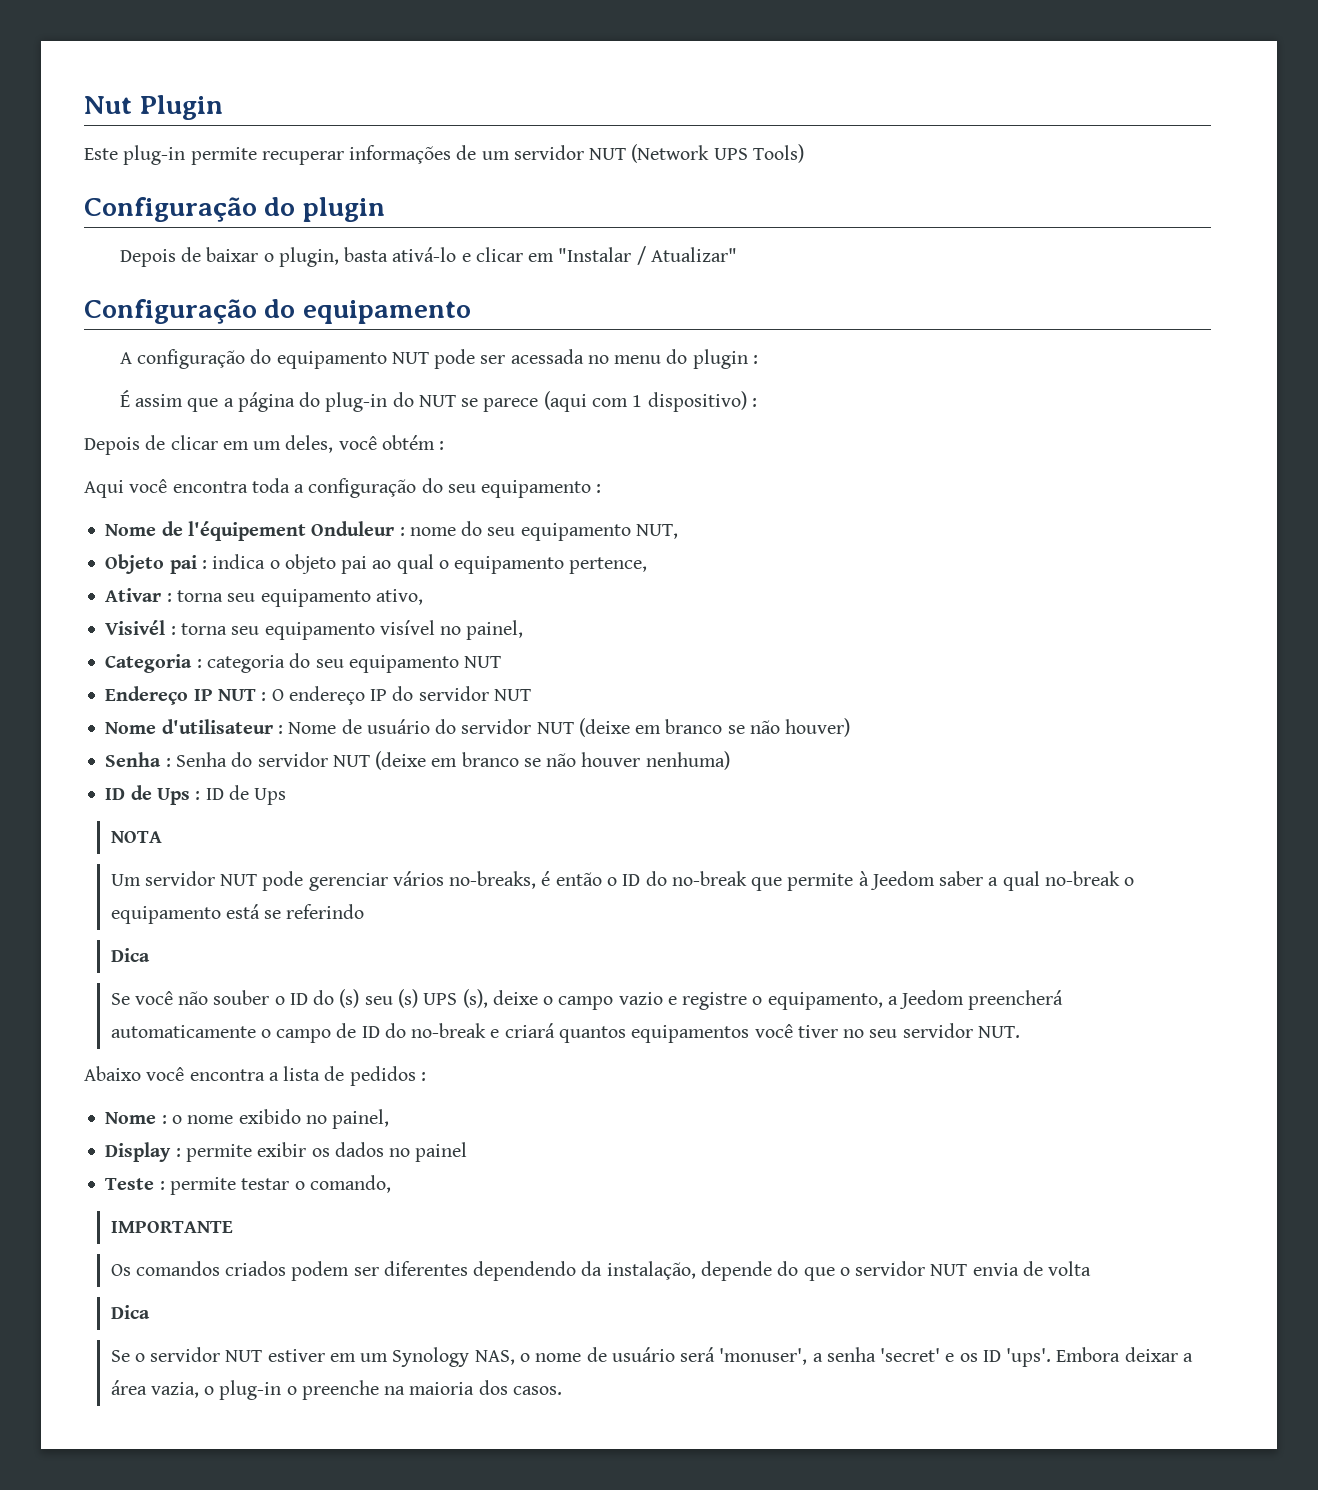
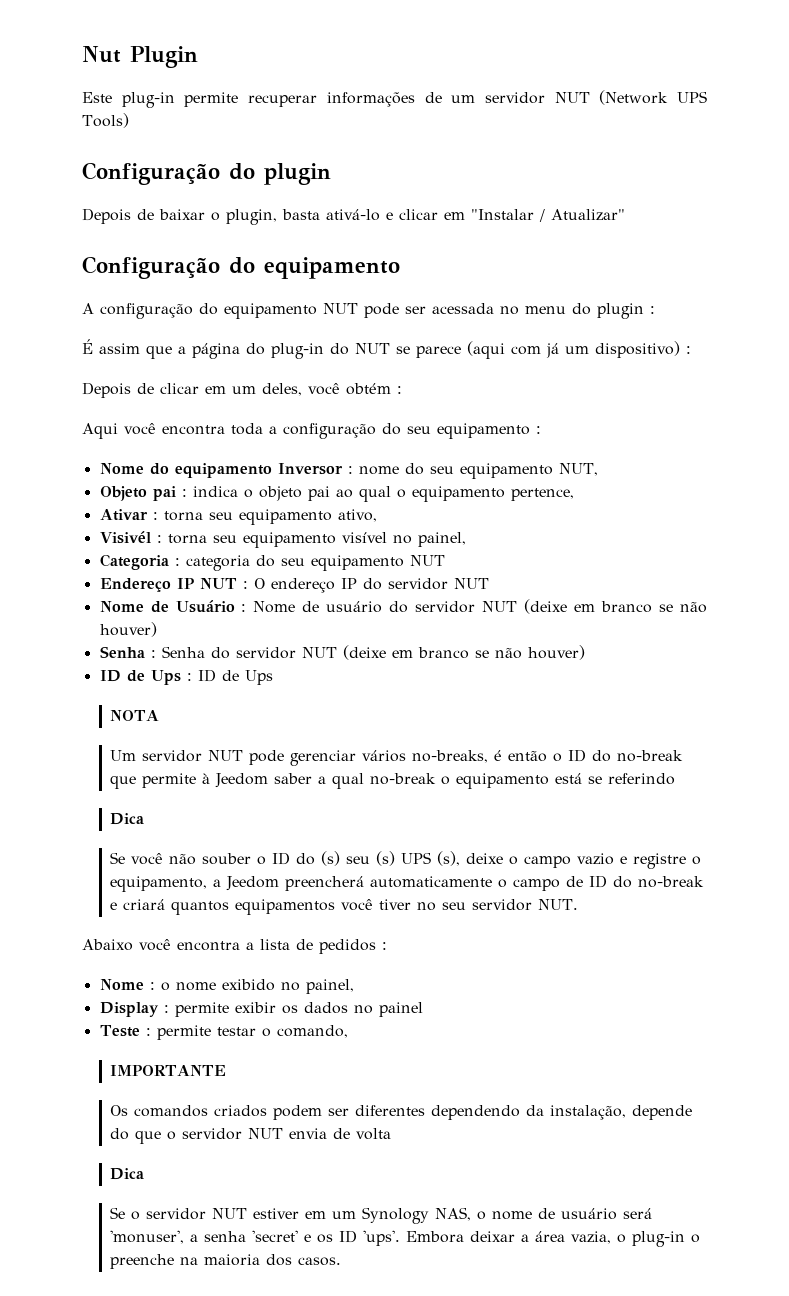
[632,395,643,407] 1 -> [546,343,589,358] já um
[161,521,395,541] de l'équipement Onduleur -> [149,463,343,478] do equipamento Inversor
[161,719,273,734] d'utilisateur -> [150,600,235,613] de Usuário
[581,751,730,770] houver nenhuma) -> [527,645,585,660] houver)

